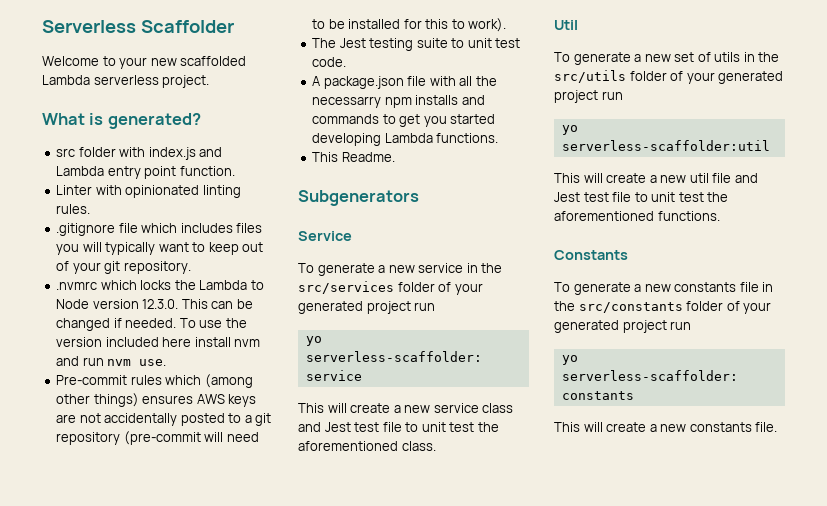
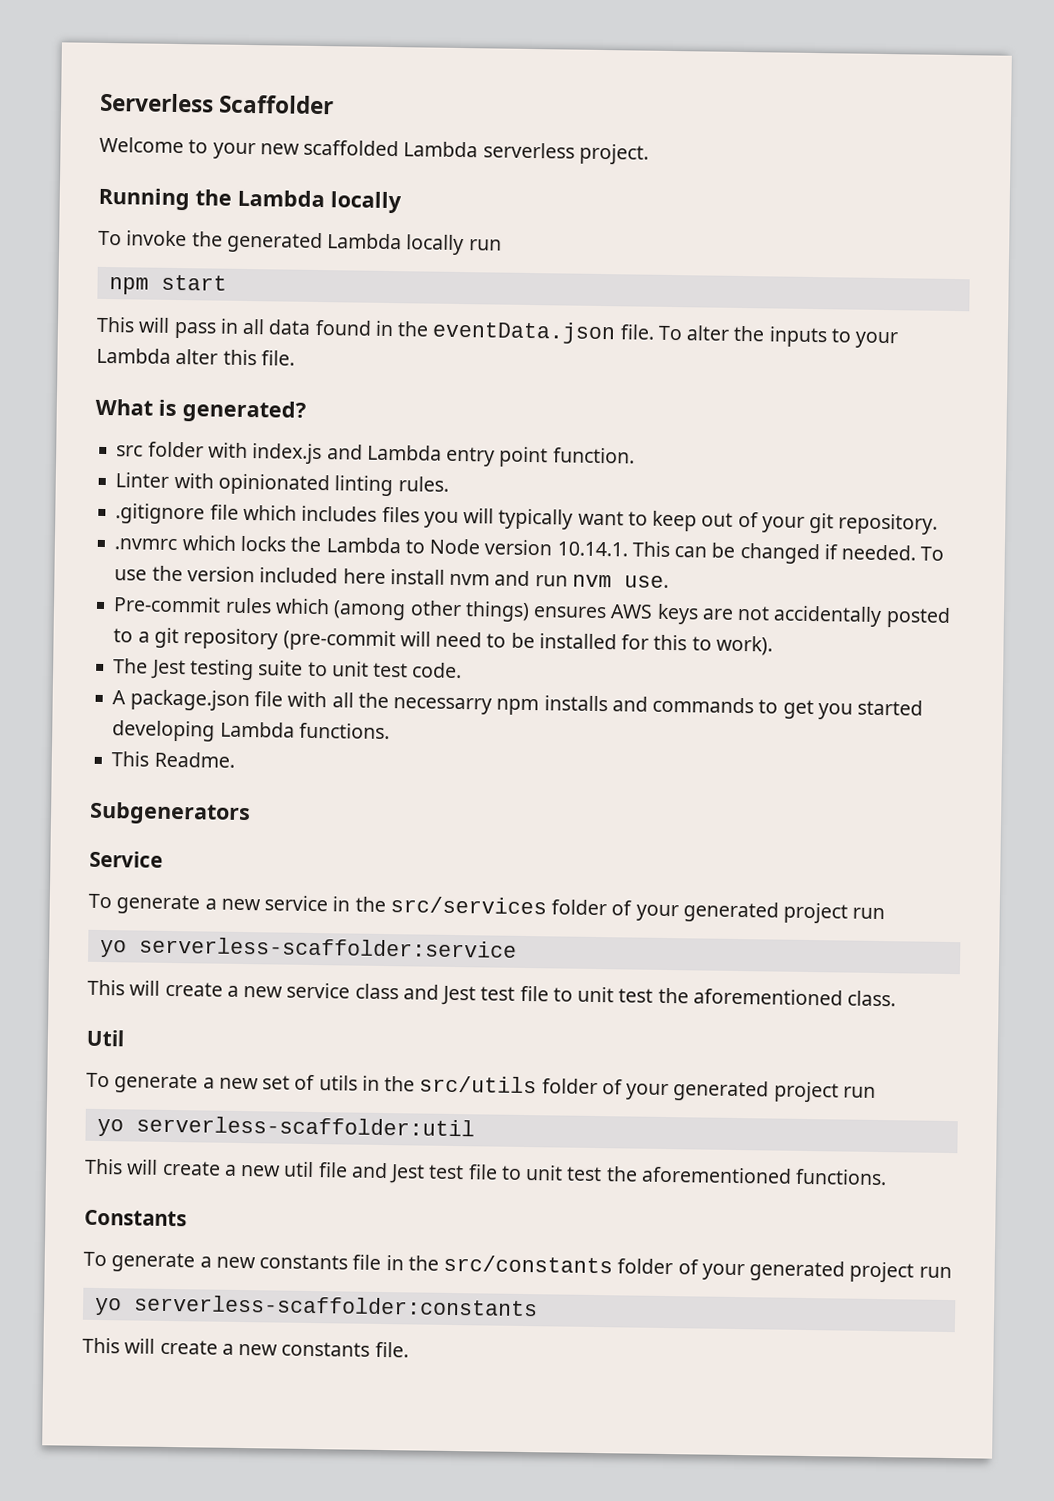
(210, 81) none -> [98,187,402,214] [98,230,502,256] [108,274,227,295] [96,316,899,349] [96,347,295,366] // Running the Lambda locally // To invoke the generated Lambda locally run // npm start // This will pass in all data found in the eventData.json file. To alter the inputs to your Lambda alter this file.
[142,299,179,309] 12.3.0. -> [556,541,628,557] 10.14.1.

